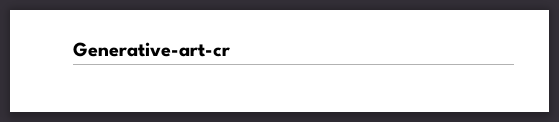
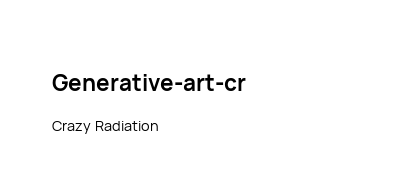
(230, 49) none -> [52,121,159,134] // Crazy Radiation

